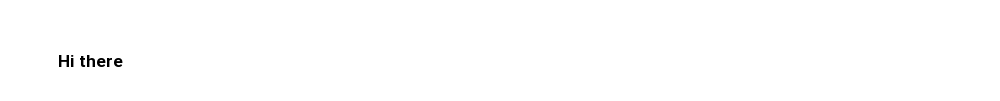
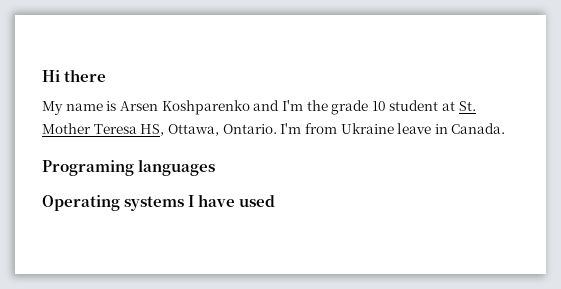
(123, 61) none -> [42,100,476,115] [42,123,506,136] [42,159,216,176] [42,194,276,211] // My name is Arsen Koshparenko and I'm the grade 10 student at St. Mother Teresa HS, Ottawa, Ontario. I'm from Ukraine leave in Canada. // Programing languages // Operating systems I have used

